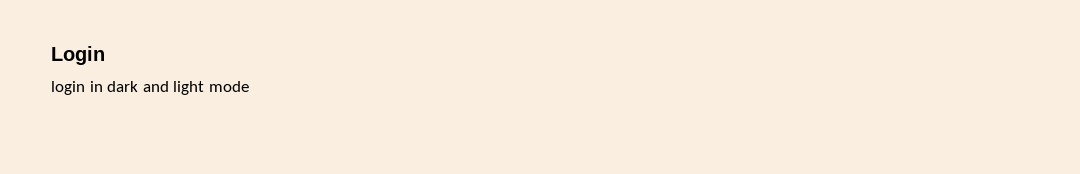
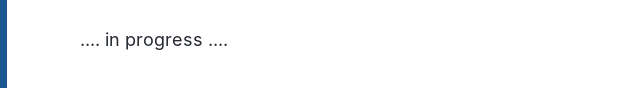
[51,46,105,65] [51,81,249,95] Login // login in dark and light mode -> [80,32,228,50] .... in progress ....

